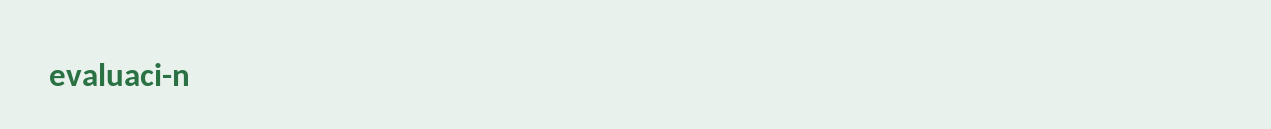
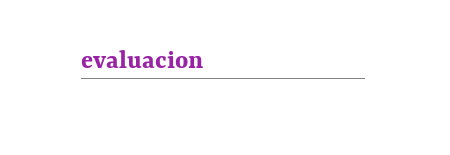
[49,63,190,86] evaluaci-n -> [81,50,203,68] evaluacion

